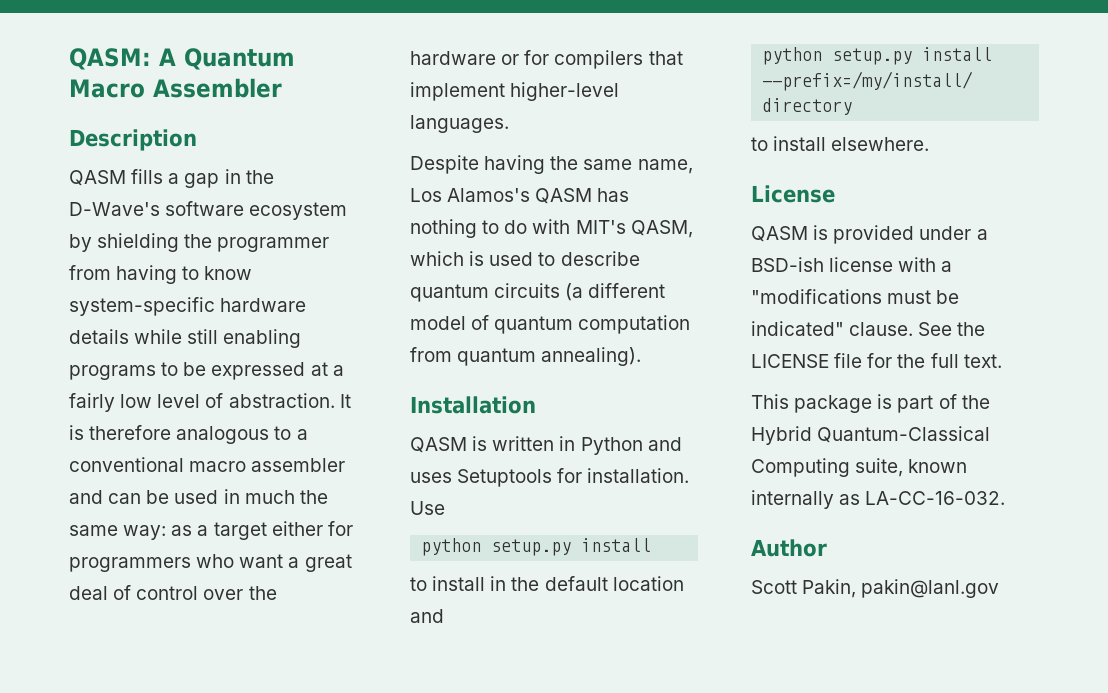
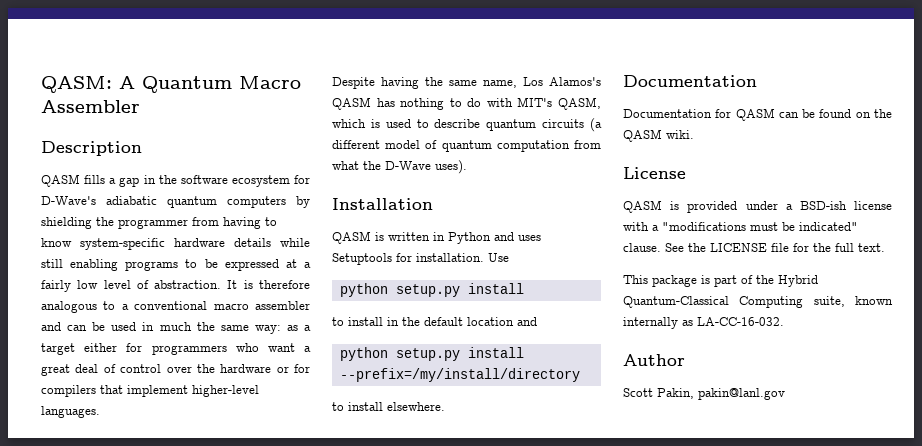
[69,202,160,216] D-Wave's -> (177, 179) none
(348, 211) none -> [294,175,310,184] [41,196,286,208] for D-Wave's adiabatic quantum computers
[457,347,642,366] quantum annealing). -> [332,160,467,174] what the D-Wave uses).
(930, 144) none -> [623,75,757,87] [623,108,892,121] [623,129,694,142] // Documentation // Documentation for QASM can be found on the QASM wiki.

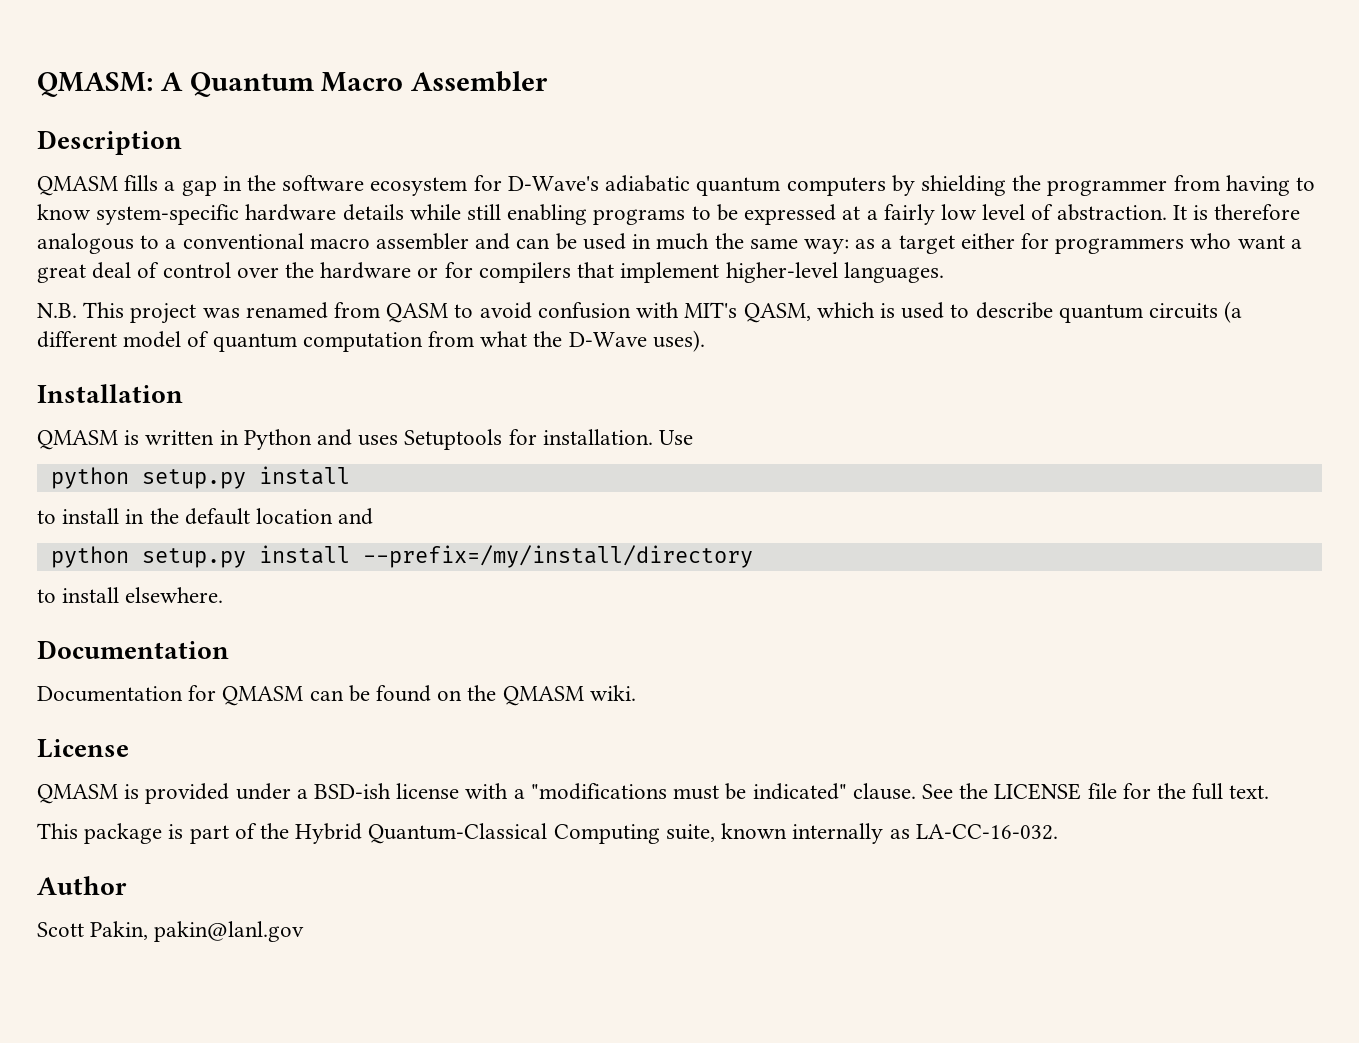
[41,76,112,93] QASM: -> [37,72,153,97] QMASM:
[41,174,80,187] QASM -> [37,176,118,196] QMASM
[332,77,601,89] [332,97,482,110] Despite having the same name, Los Alamos's QASM has nothing to do -> [37,302,631,324] N.B. This project was renamed from QASM to avoid confusion
[332,231,371,244] QASM -> [37,430,118,450] QMASM
[735,108,775,121] QASM -> [222,686,304,706] QMASM
[623,129,662,142] QASM -> [502,686,584,706] QMASM
[623,200,662,213] QASM -> [37,784,118,804] QMASM

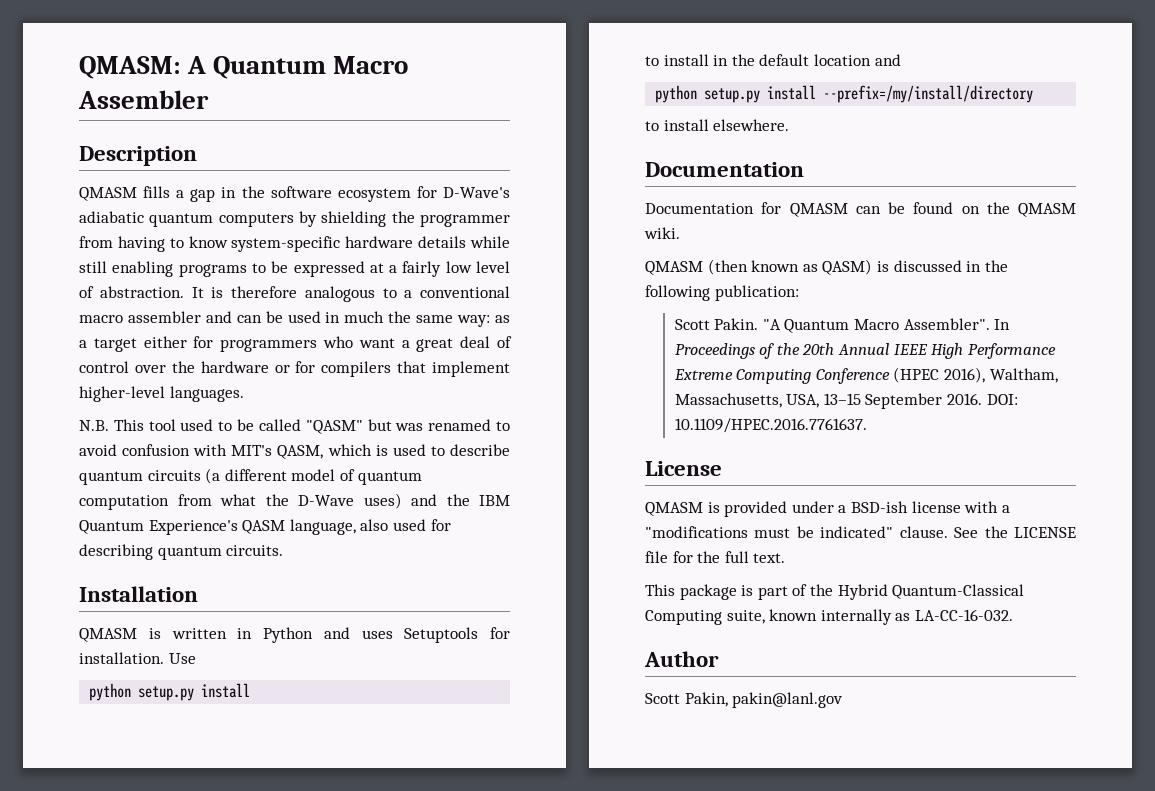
[130,302,449,324] project was renamed from QASM -> [148,419,492,434] tool used to be called "QASM" but was renamed
[652,330,705,352] uses). -> [363,493,510,509] [79,519,451,535] [79,544,284,560] uses) and the IBM Quantum Experience's QASM language, also used for describing quantum circuits.
(636, 693) none -> [645,259,1008,275] [645,285,799,301] [674,318,1011,333] [674,343,1056,359] [673,367,1058,384] [674,393,1018,409] [674,418,867,433] // QMASM (then known as QASM) is discussed in the following publication: // Scott Pakin. "A Quantum Macro Assembler". In Proceedings of the 20th Annual IEEE High Performance Extreme Computing Conference (HPEC 2016), Waltham, Massachusetts, USA, 13–15 September 2016. DOI: 10.1109/HPEC.2016.7761637.

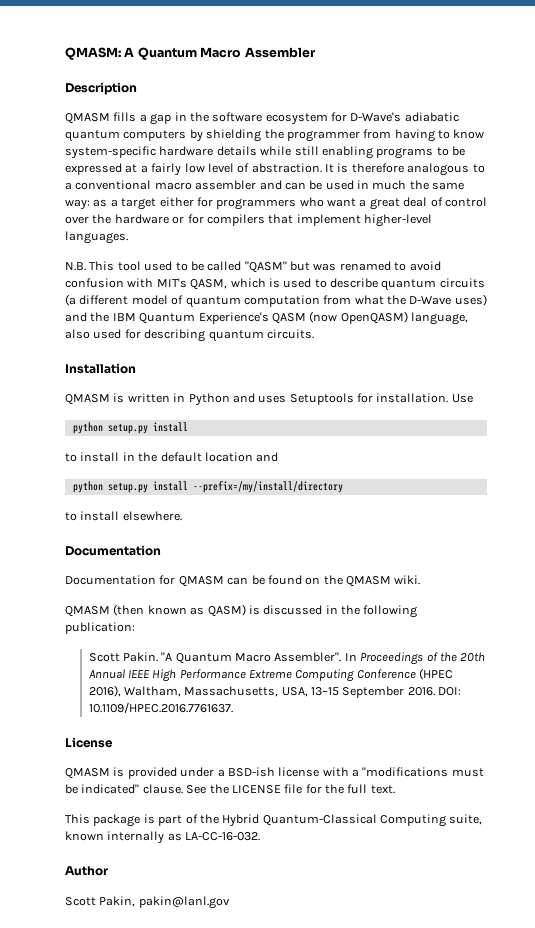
(286, 527) none -> [309,311,408,324] (now OpenQASM)

